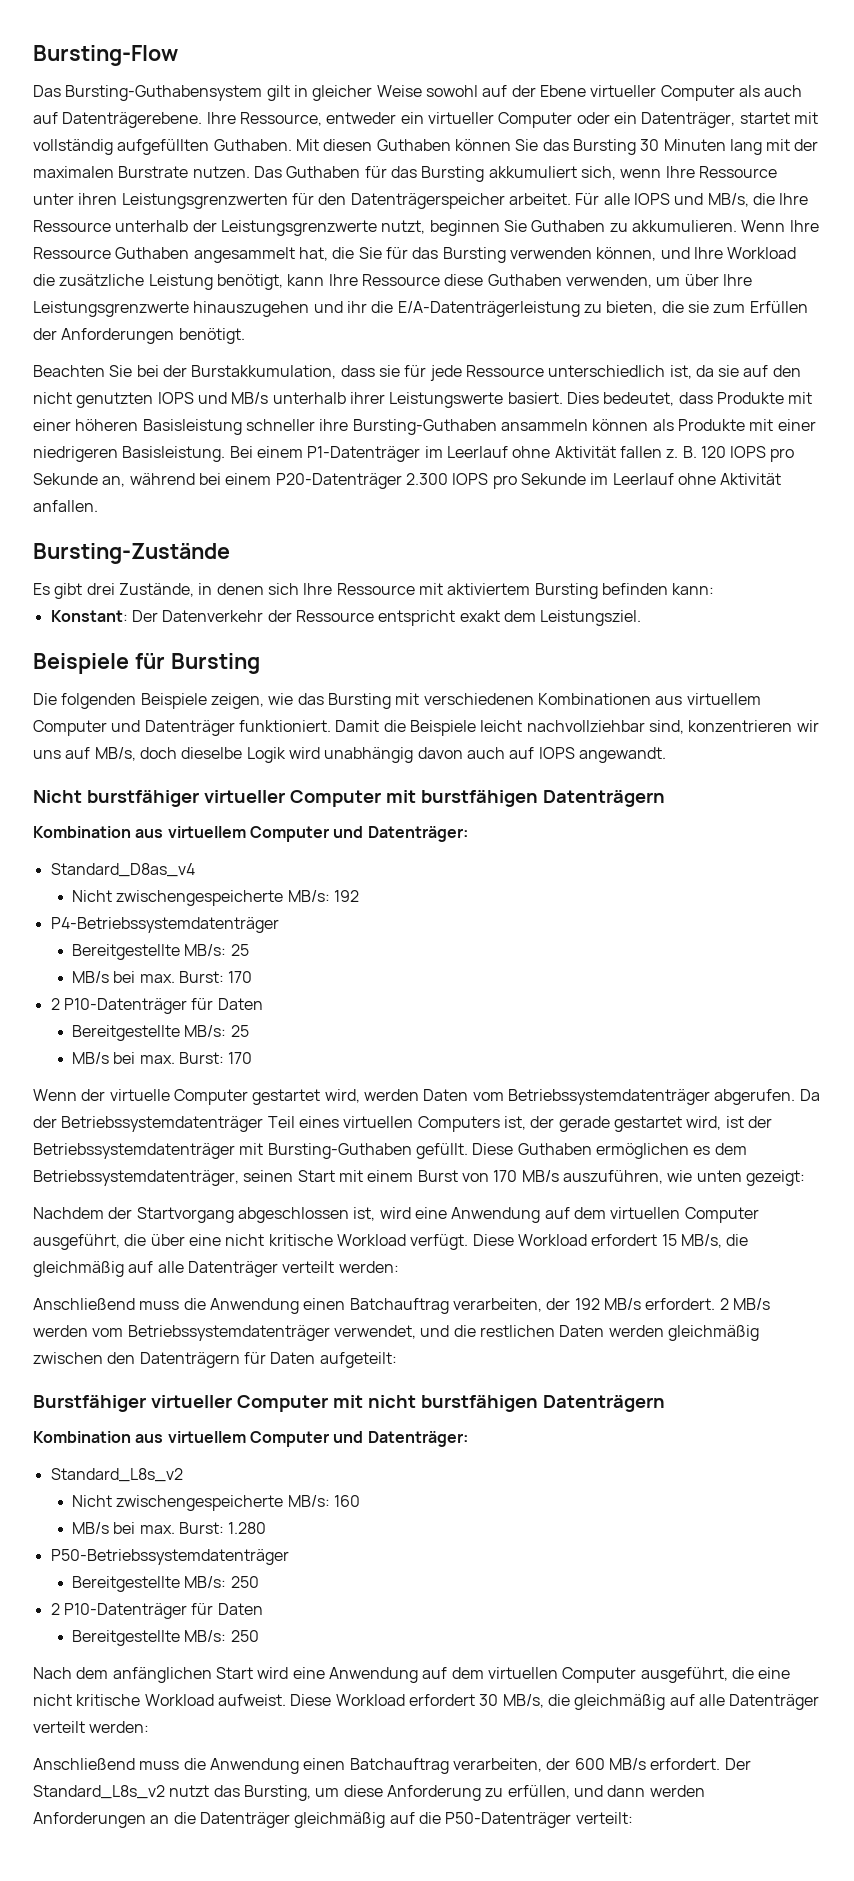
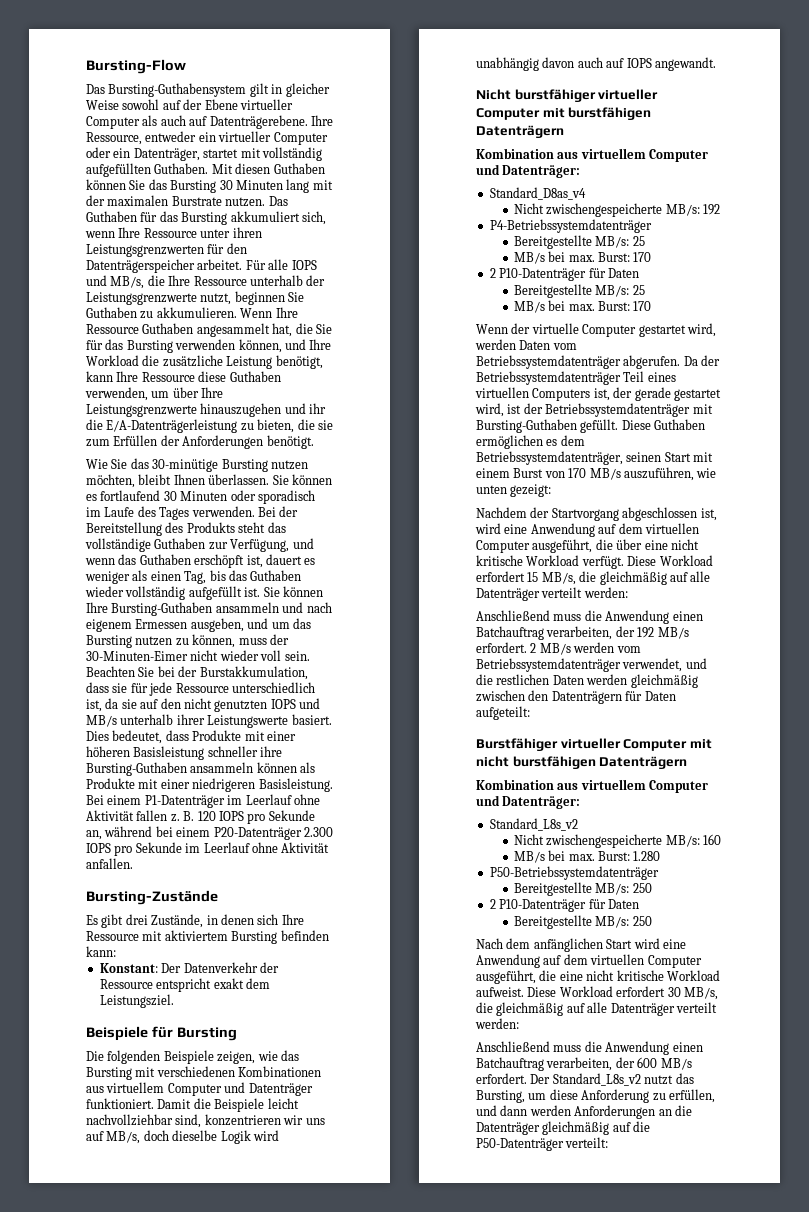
(245, 336) none -> [86,458,308,472] [86,474,332,488] [86,490,315,504] [86,506,299,520] [86,522,286,536] [85,538,314,552] [85,554,316,568] [85,570,302,584] [85,586,323,600] [86,602,332,616] [86,618,311,632] [86,634,289,648] [86,650,310,661] Wie Sie das 30-minütige Bursting nutzen möchten, bleibt Ihnen überlassen. Sie können es fortlaufend 30 Minuten oder sporadisch im Laufe des Tages verwenden. Bei der Bereitstellung des Produkts steht das vollständige Guthaben zur Verfügung, und wenn das Guthaben erschöpft ist, dauert es weniger als einen Tag, bis das Guthaben wieder vollständig aufgefüllt ist. Sie können Ihre Bursting-Guthaben ansammeln und nach eigenem Ermessen ausgeben, und um das Bursting nutzen zu können, muss der 30-Minuten-Eimer nicht wieder voll sein.

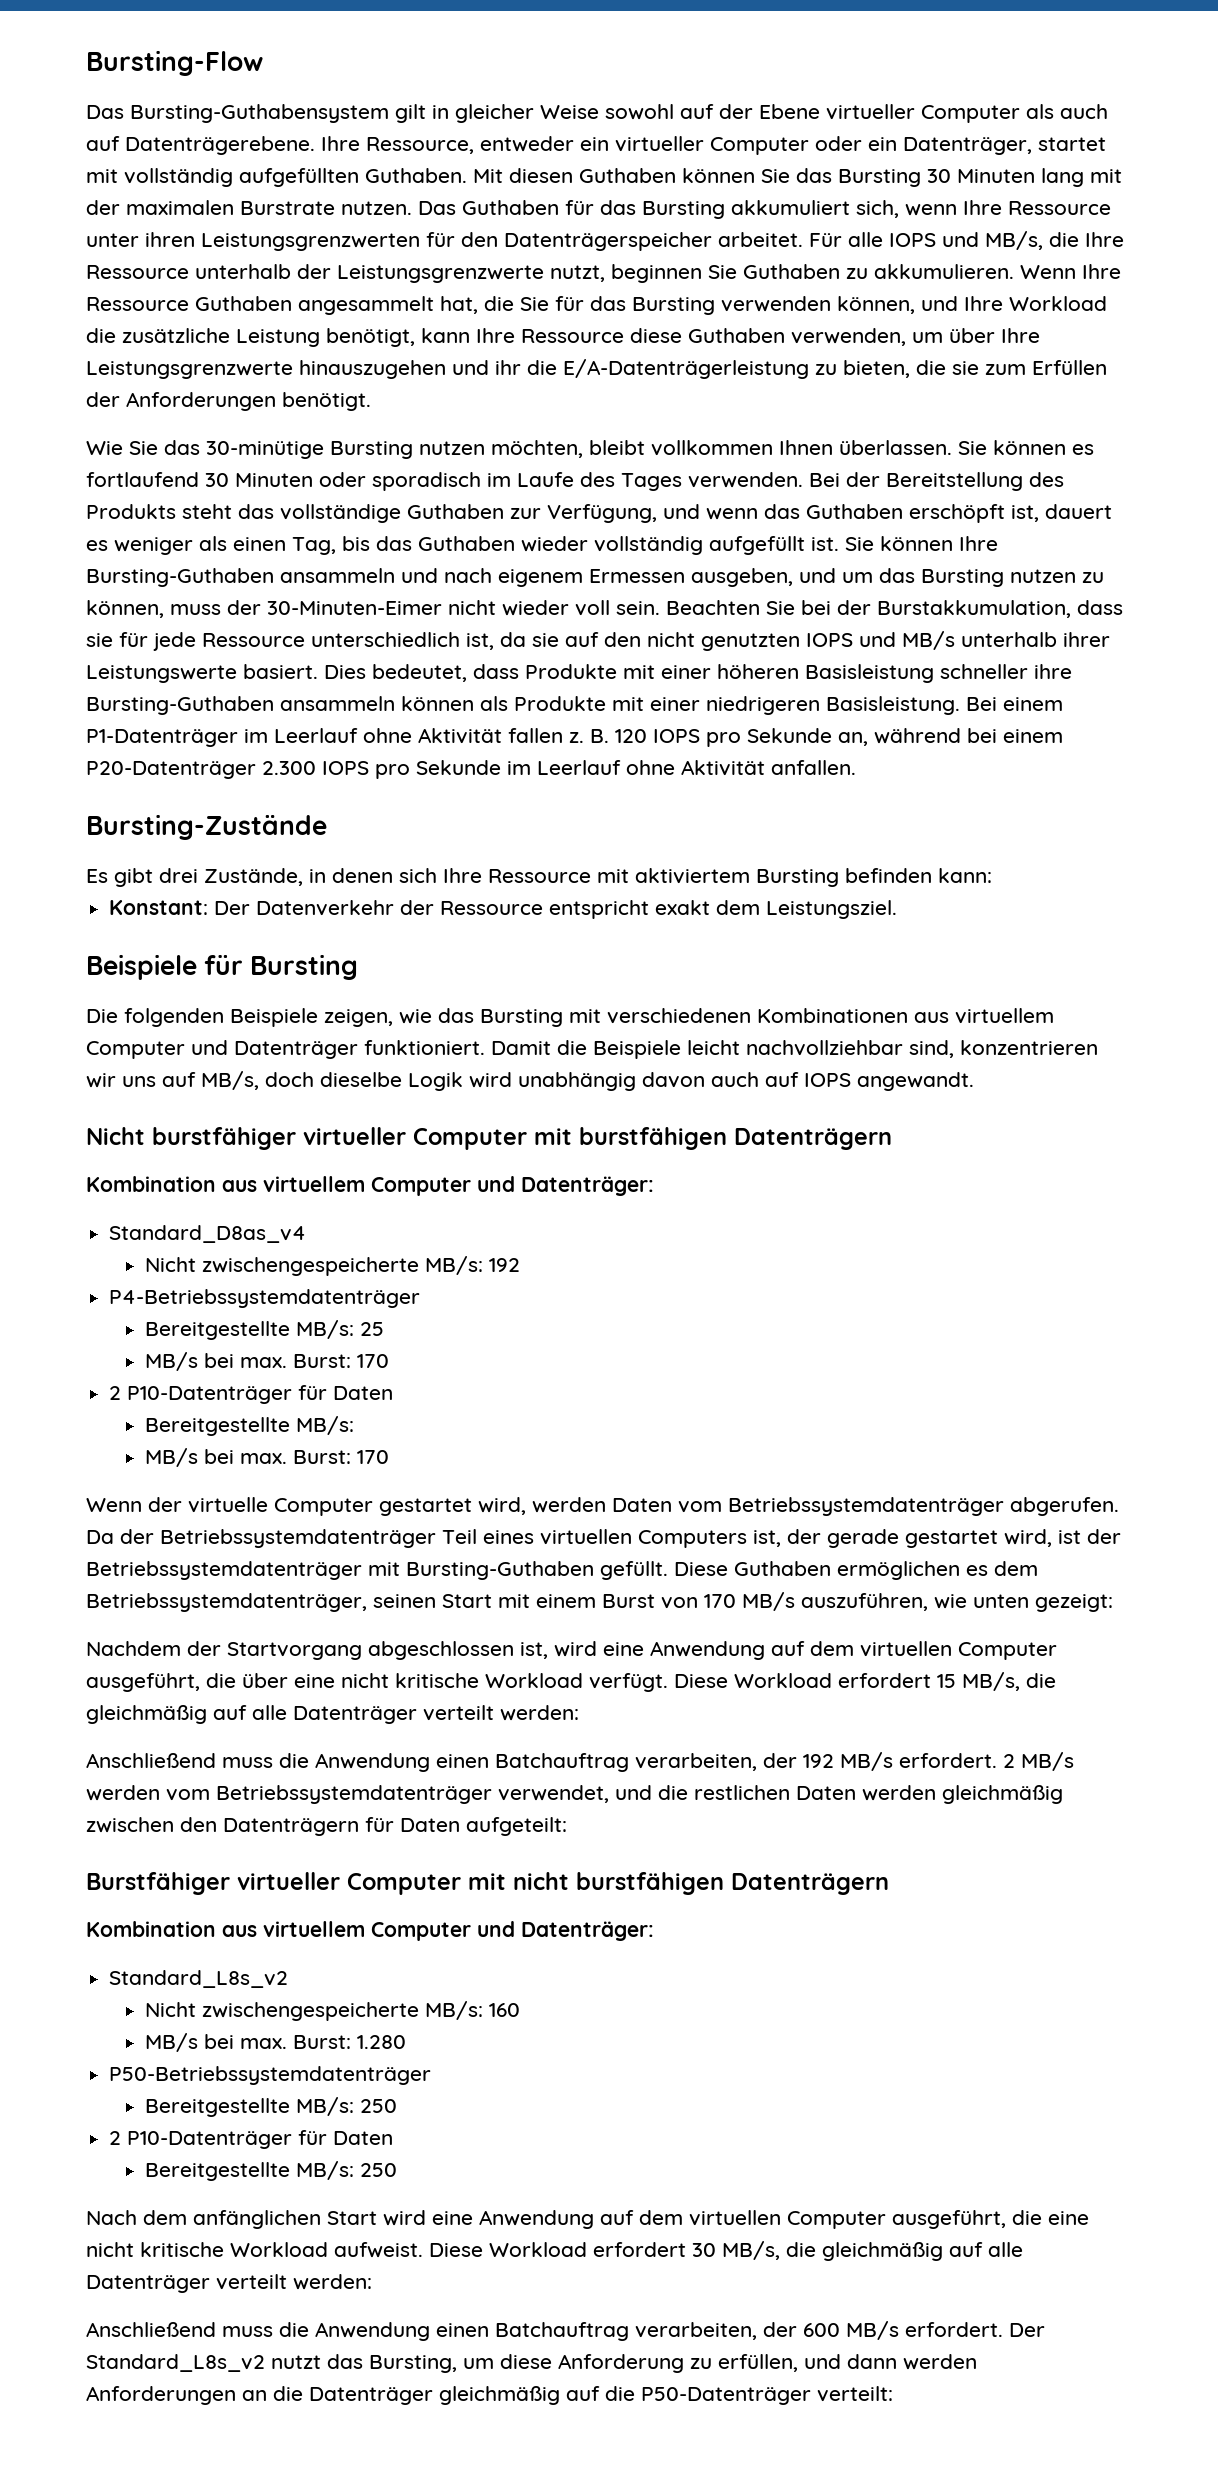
(172, 479) none -> [651,440,773,456] vollkommen
[632,285,645,295] 25 -> (354, 1425) none

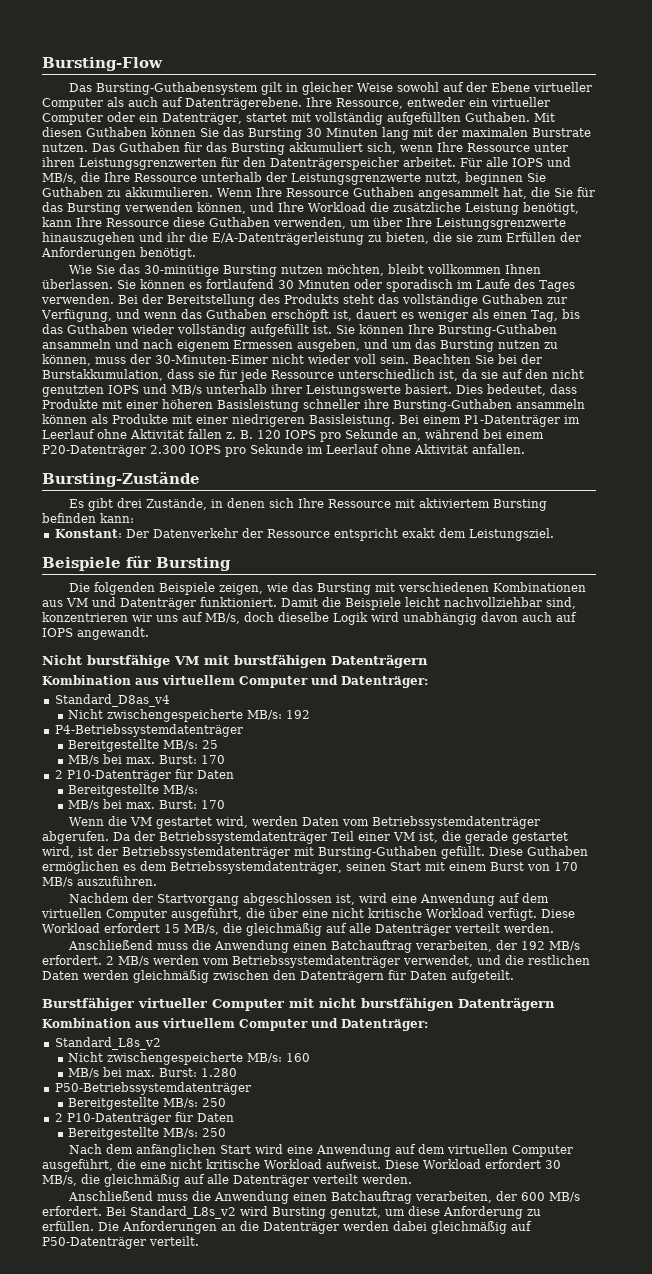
[955,1008,1054,1024] [86,1041,185,1059] virtuellem Computer -> [66,598,88,607] VM
[152,1127,527,1150] burstfähiger virtueller Computer -> [87,655,199,668] burstfähige VM
[148,1497,373,1516] der virtuelle Computer -> [108,816,153,826] die VM
[483,1529,821,1548] eines virtuellen Computers ist, der -> [358,831,461,843] einer VM ist, die
[801,1593,1113,1612] auszuführen, wie unten gezeigt: -> [77,876,157,886] auszuführen.
[500,1705,579,1721] werden: -> [504,923,554,933] werden.
[466,1817,567,1836] aufgeteilt: -> [451,970,514,983] aufgeteilt.
[293,2274,372,2290] werden: -> [362,1174,412,1184] werden.
[1009,2323,1045,2337] [86,2354,977,2373] [86,2386,893,2405] Der Standard_L8s_v2 nutzt das Bursting, um diese Anforderung zu erfüllen, und dann werden Anforderungen an die Datenträger gleichmäßig auf die P50-Datenträger verteilt: -> [106,1206,541,1219] [42,1221,532,1234] [42,1236,199,1249] Bei Standard_L8s_v2 wird Bursting genutzt, um diese Anforderung zu erfüllen. Die Anforderungen an die Datenträger werden dabei gleichmäßig auf P50-Datenträger verteilt.

